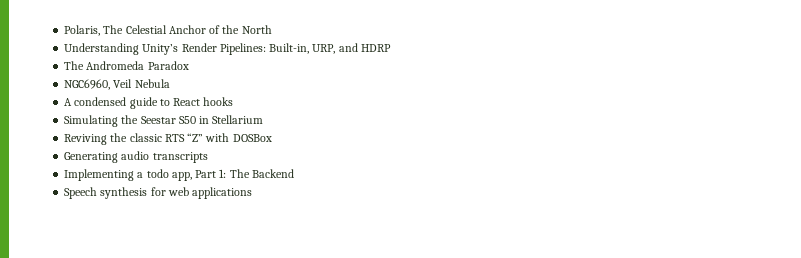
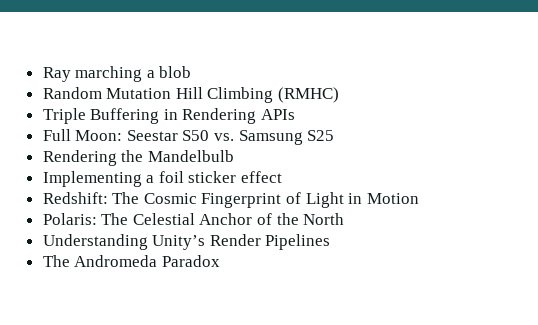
[64,25,101,36] Polaris, -> [42,66,192,82] [42,87,340,103] [42,108,296,124] [42,129,335,145] [42,150,234,166] [42,171,283,187] [42,192,419,208] [42,213,97,225] Ray marching a blob // Random Mutation Hill Climbing (RMHC) // Triple Buffering in Rendering APIs // Full Moon: Seestar S50 vs. Samsung S25 // Rendering the Mandelbulb // Implementing a foil sticker effect // Redshift: The Cosmic Fingerprint of Light in Motion // Polaris:
[219,43,391,55] [64,61,189,70] [64,79,170,90] [64,97,234,109] [64,115,264,127] [64,133,272,145] [64,151,208,163] [64,169,294,181] [64,187,253,199] Pipelines: Built-in, URP, and HDRP // The Andromeda Paradox // NGC6960, Veil Nebula // A condensed guide to React hooks // Simulating the Seestar S50 in Stellarium // Reviving the classic RTS “Z” with DOSBox // Generating audio transcripts // Implementing a todo app, Part 1: The Backend // Speech synthesis for web applications -> [265,234,331,250] [42,255,220,267] Pipelines // The Andromeda Paradox

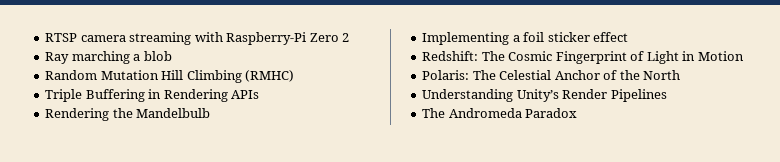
(42, 74) none -> [45,32,350,45] RTSP camera streaming with Raspberry-Pi Zero 2 //
[42,129,335,145] // Full Moon: Seestar S50 vs. Samsung S25 -> (260, 94) none

